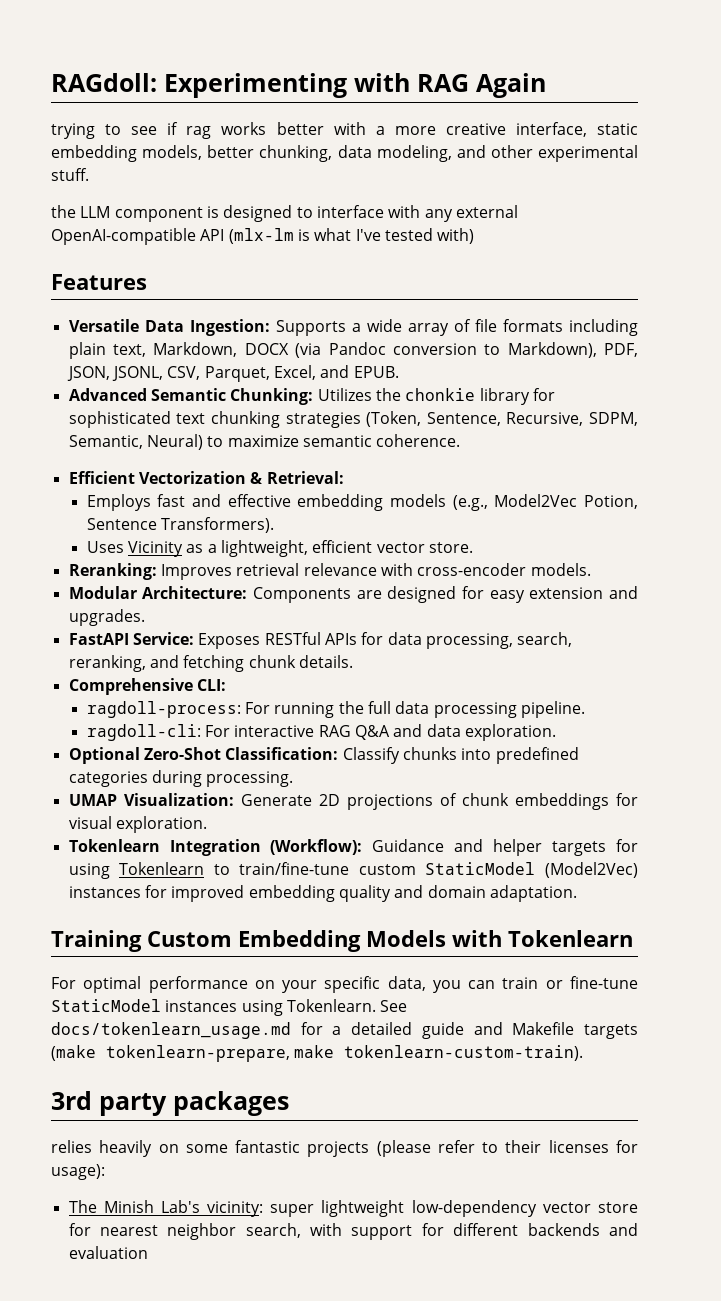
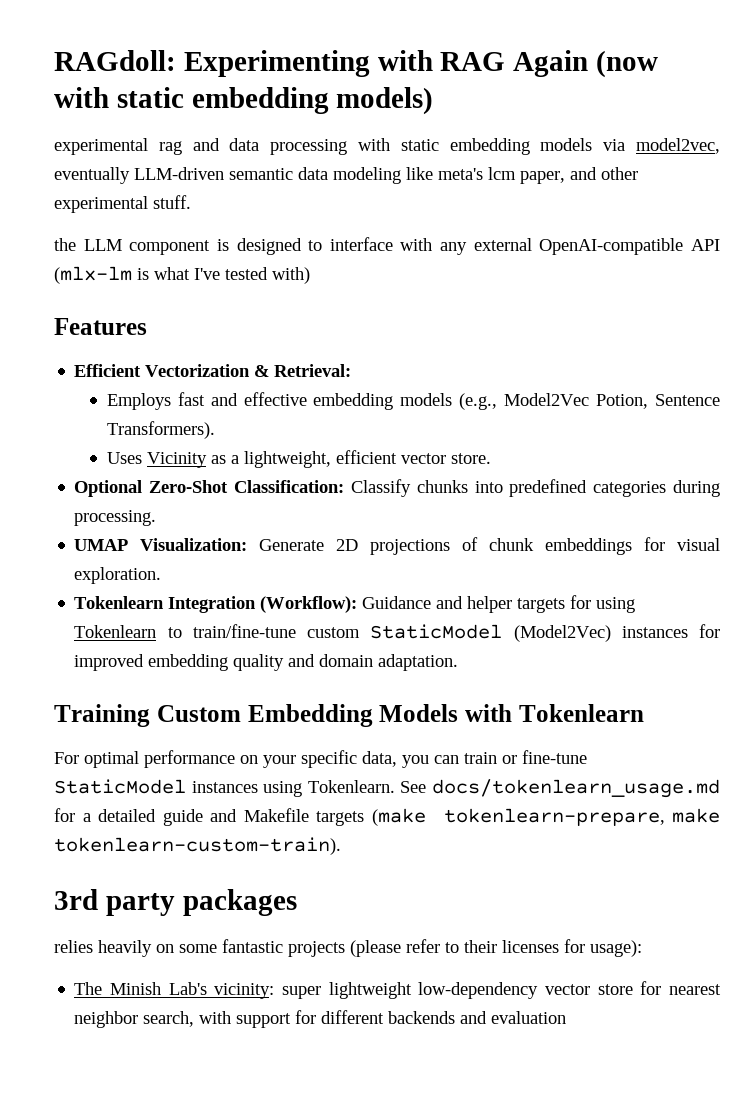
[51,122,638,139] [51,145,452,162] // trying to see if rag works better with a more creative interface, static embedding models, better chunking, data modeling, -> [596,50,659,78] [54,87,434,115] [54,138,720,155] [54,167,565,184] (now with static embedding models) // experimental rag and data processing with static embedding models via model2vec, eventually LLM-driven semantic data modeling like meta's lcm paper,
[68,319,639,336] [68,342,639,359] [66,365,399,382] [68,388,555,405] [68,411,638,428] [68,434,461,450] // Versatile Data Ingestion: Supports a wide array of file formats including plain text, Markdown, DOCX (via Pandoc conversion to Markdown), PDF, JSON, JSONL, CSV, Parquet, Excel, and EPUB. // Advanced Semantic Chunking: Utilizes the chonkie library for sophisticated text chunking strategies (Token, Sentence, Recursive, SDPM, Semantic, Neural) to maximize semantic coherence. -> (147, 326) none
[68,563,591,580] [68,586,638,603] [68,609,145,626] [68,632,573,649] [68,655,353,672] [68,678,226,695] [86,701,585,718] [86,724,556,741] // Reranking: Improves retrieval relevance with cross-encoder models. // Modular Architecture: Components are designed for easy extension and upgrades. // FastAPI Service: Exposes RESTful APIs for data processing, search, reranking, and fetching chunk details. // Comprehensive CLI: // ragdoll-process: For running the full data processing pipeline. // ragdoll-cli: For interactive RAG Q&A and data exploration. -> (491, 458) none

